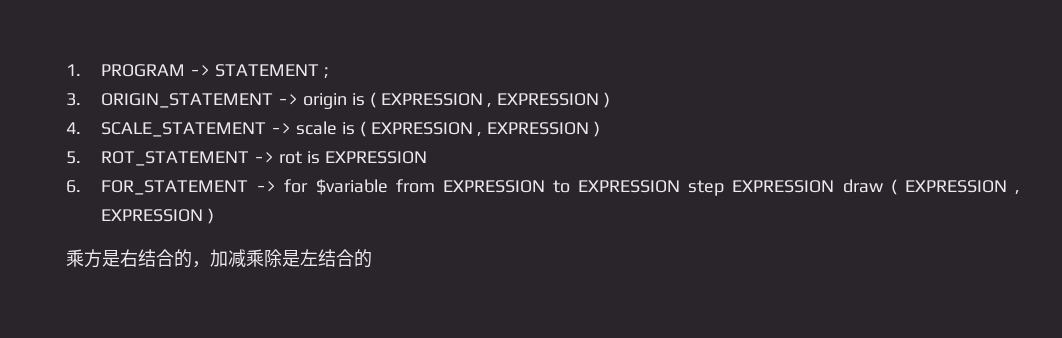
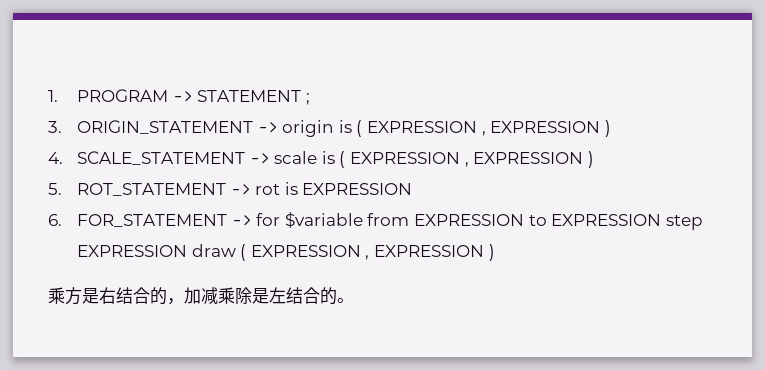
(372, 258) none -> [337,298,354,303] 。

